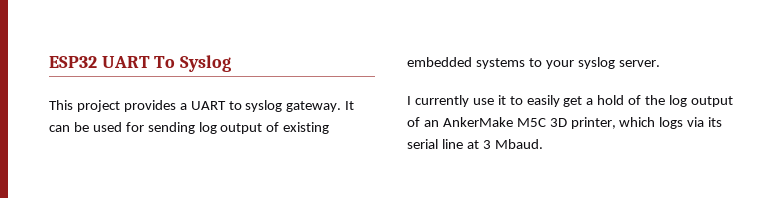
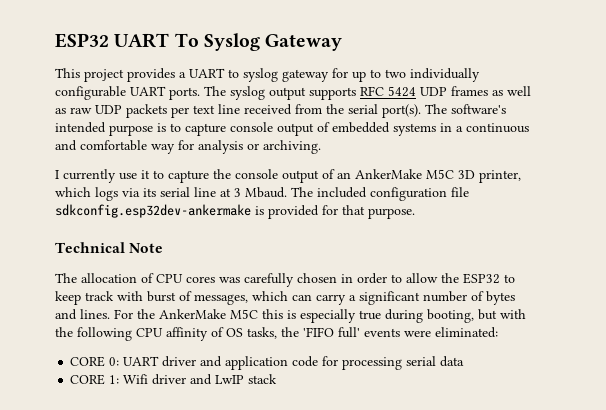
(232, 63) none -> [265,34,343,51] Gateway
[286,101,355,112] [49,122,330,134] gateway. It can be used for sending log output of existing -> [282,68,480,82] [55,86,531,100] [55,104,506,118] [55,122,330,136] gateway for up to two individually configurable UART ports. The syslog output supports RFC 5424 UDP frames as well as raw UDP packets per text line received from the serial port(s). The software's intended purpose is to capture console output of
[528,57,660,69] to your syslog server. -> [440,123,529,133] [55,140,321,154] in a continuous and comfortable way for analysis or archiving.
[526,95,688,107] easily get a hold of the log -> [168,169,278,183] capture the console
(543, 144) none -> [291,187,469,201] [55,204,415,219] [55,242,164,253] [55,273,515,287] [55,291,515,305] [55,309,526,323] [55,327,498,341] [70,356,465,370] [70,374,278,385] The included configuration file sdkconfig.esp32dev-ankermake is provided for that purpose. // Technical Note // The allocation of CPU cores was carefully chosen in order to allow the ESP32 to keep track with burst of messages, which can carry a significant number of bytes and lines. For the AnkerMake M5C this is especially true during booting, but with the following CPU affinity of OS tasks, the 'FIFO full' events were eliminated: // CORE 0: UART driver and application code for processing serial data // CORE 1: Wifi driver and LwIP stack

